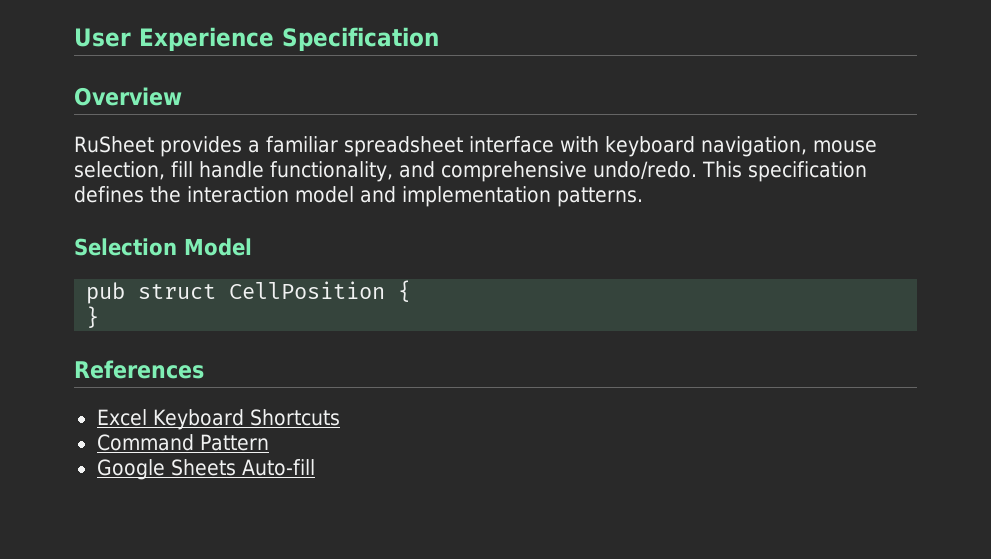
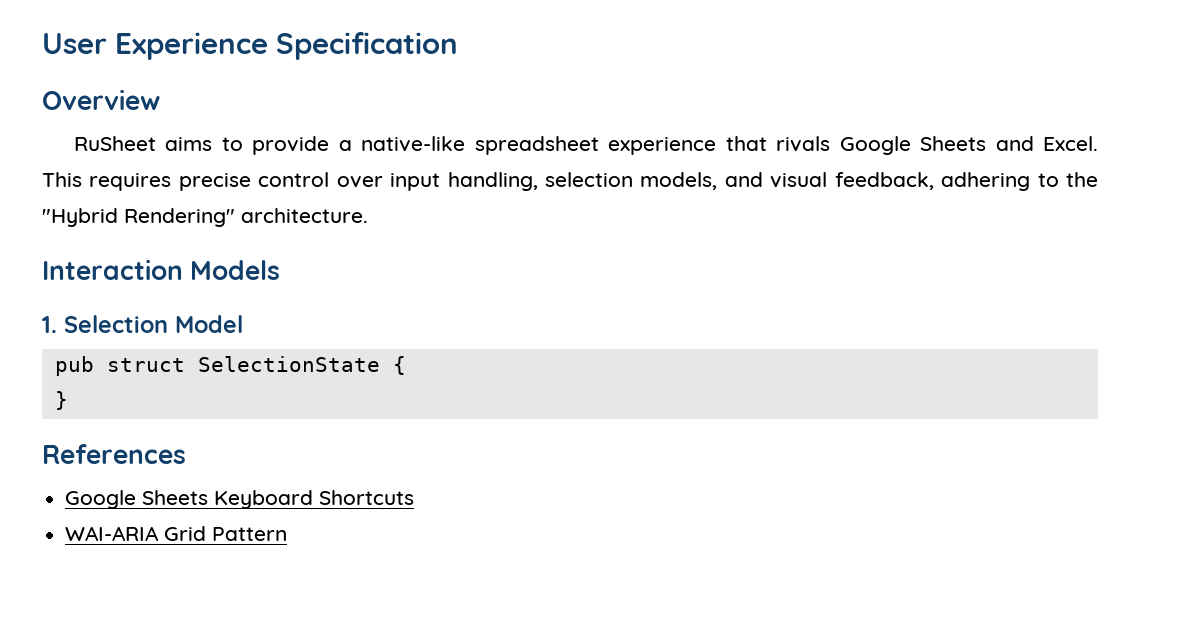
[159,136,877,157] [74,161,867,182] [74,186,643,207] provides a familiar spreadsheet interface with keyboard navigation, mouse selection, fill handle functionality, and comprehensive undo/redo. This specification defines the interaction model and implementation patterns. // -> [165,136,1098,155] [42,172,1098,191] [42,208,368,227] [42,259,281,280] [42,316,57,333] aims to provide a native-like spreadsheet experience that rivals Google Sheets and Excel. This requires precise control over input handling, selection models, and visual feedback, adhering to the "Hybrid Rendering" architecture. // Interaction Models // 1.
[229,281,386,299] CellPosition -> [197,356,380,372] SelectionState
[96,409,147,426] Excel -> [65,490,209,509] Google Sheets
[96,434,194,451] Command -> [65,526,207,541] WAI-ARIA Grid
[96,459,315,480] // Google Sheets Auto-fill -> (288, 534) none

